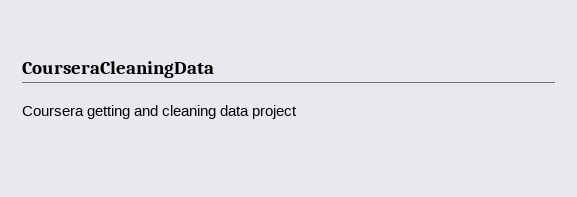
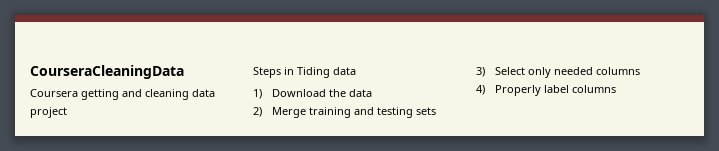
(298, 112) none -> [253,67,356,78] [253,89,373,99] [253,107,437,118] [476,67,641,78] [476,85,617,96] // Steps in Tiding data // 1) Download the data // 2) Merge training and testing sets // 3) Select only needed columns // 4) Properly label columns

